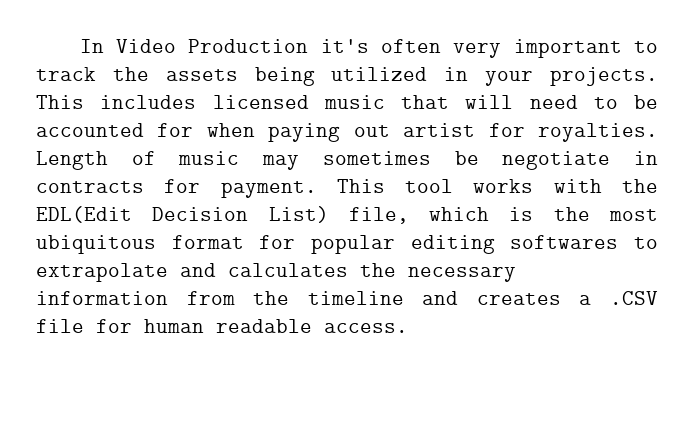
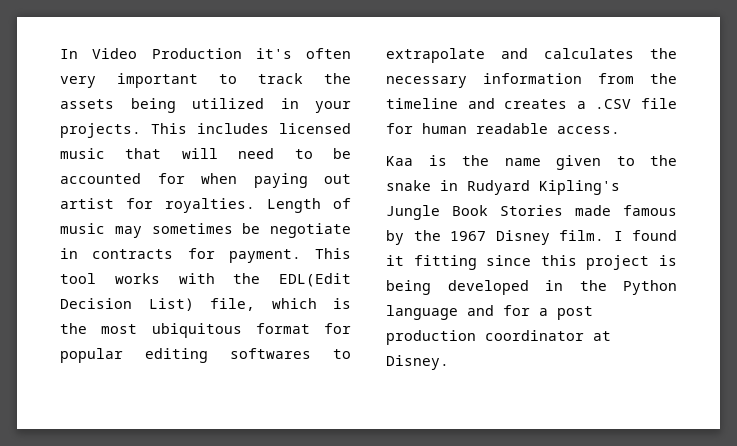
(408, 328) none -> [386,155,677,170] [386,180,620,195] [386,205,677,220] [386,230,677,245] [386,255,677,270] [386,280,677,295] [386,305,593,320] [386,330,611,345] [386,355,449,370] // Kaa is the name given to the snake in Rudyard Kipling's Jungle Book Stories made famous by the 1967 Disney film. I found it fitting since this project is being developed in the Python language and for a post production coordinator at Disney.

